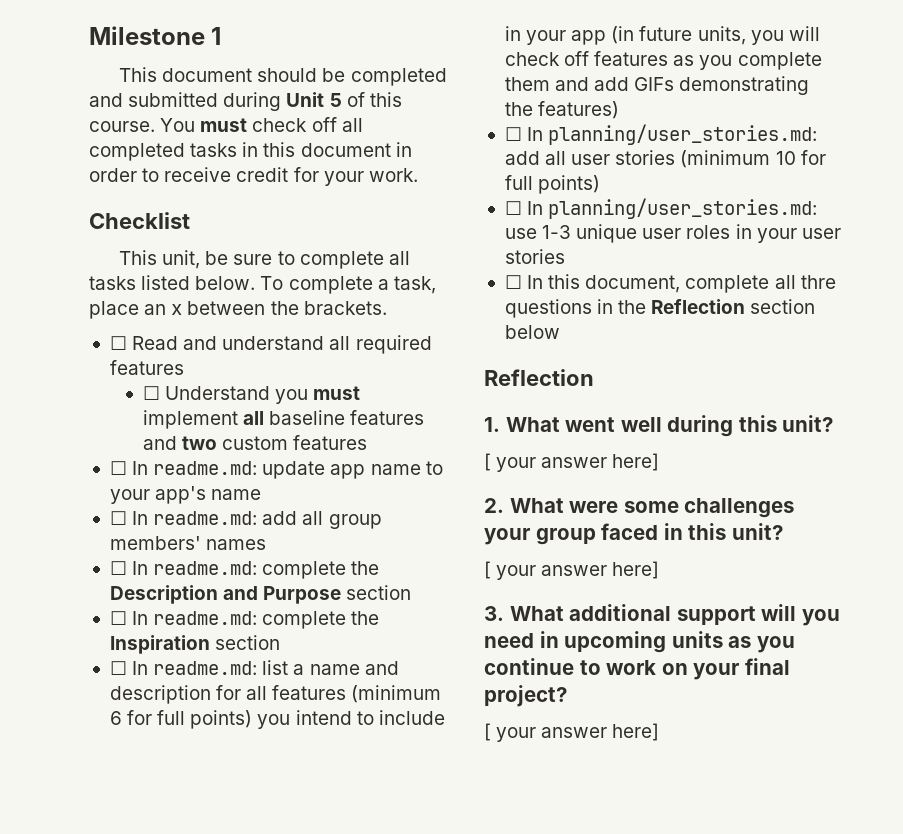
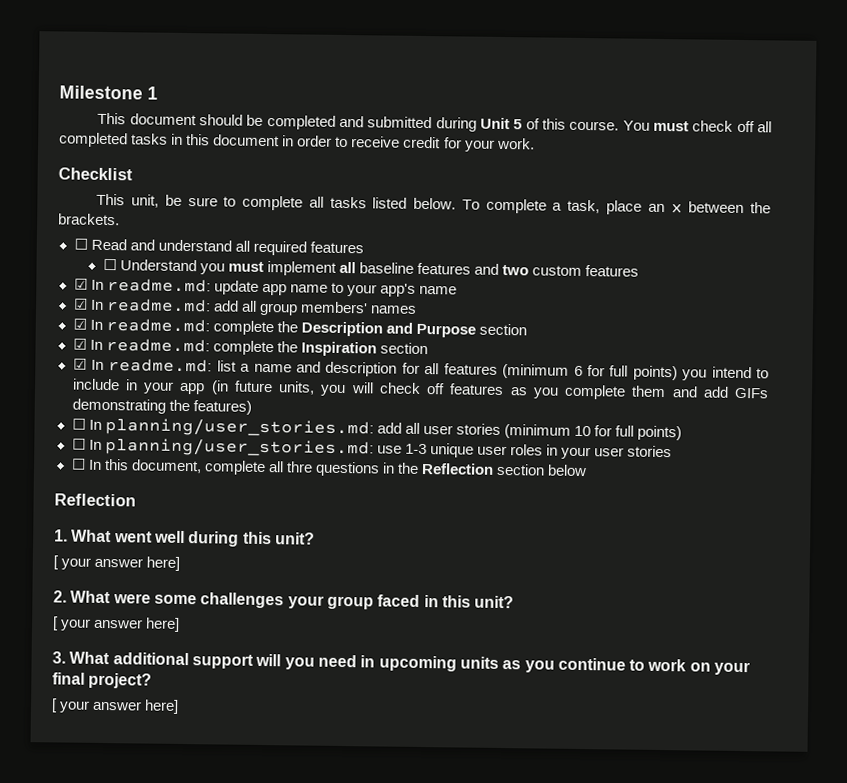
[109,461,127,475] ☐ -> [73,278,88,290] ☑
[109,511,127,525] ☐ -> [73,298,88,310] ☑
[109,561,127,575] ☐ -> [72,318,87,330] ☑
[109,611,127,625] ☐ -> [72,338,87,350] ☑
[109,661,127,675] ☐ -> [72,358,87,370] ☑

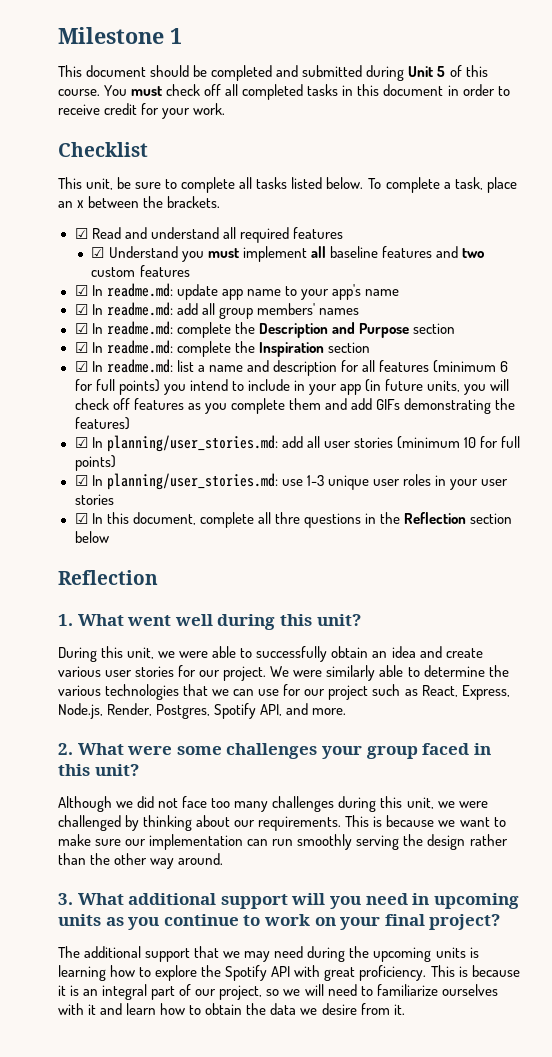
[73,238,88,250] ☐ -> [74,228,88,239] ☑
[102,258,117,271] ☐ -> [91,247,105,258] ☑
[71,418,86,430] ☐ -> [74,437,88,448] ☑
[71,438,86,450] ☐ -> [74,475,88,486] ☑
[70,458,86,470] ☐ -> [74,513,88,524] ☑
[53,555,181,571] [ your answer here] -> [58,646,483,662] [58,665,509,681] [58,684,510,700] [58,703,347,719] During this unit, we were able to successfully obtain an idea and create various user stories for our project. We were similarly able to determine the various technologies that we can use for our project such as React, Express, Node.js, Render, Postgres, Spotify API, and more.
[52,616,181,632] [ your answer here] -> [58,796,488,812] [58,815,506,831] [58,834,508,850] [58,853,224,869] Although we did not face too many challenges during this unit, we were challenged by thinking about our requirements. This is because we want to make sure our implementation can run smoothly serving the design rather than the other way around.
[51,698,180,714] [ your answer here] -> [58,946,479,962] [58,965,520,981] [58,984,498,1000] [58,1003,405,1015] The additional support that we may need during the upcoming units is learning how to explore the Spotify API with great proficiency. This is because it is an integral part of our project, so we will need to familiarize ourselves with it and learn how to obtain the data we desire from it.

